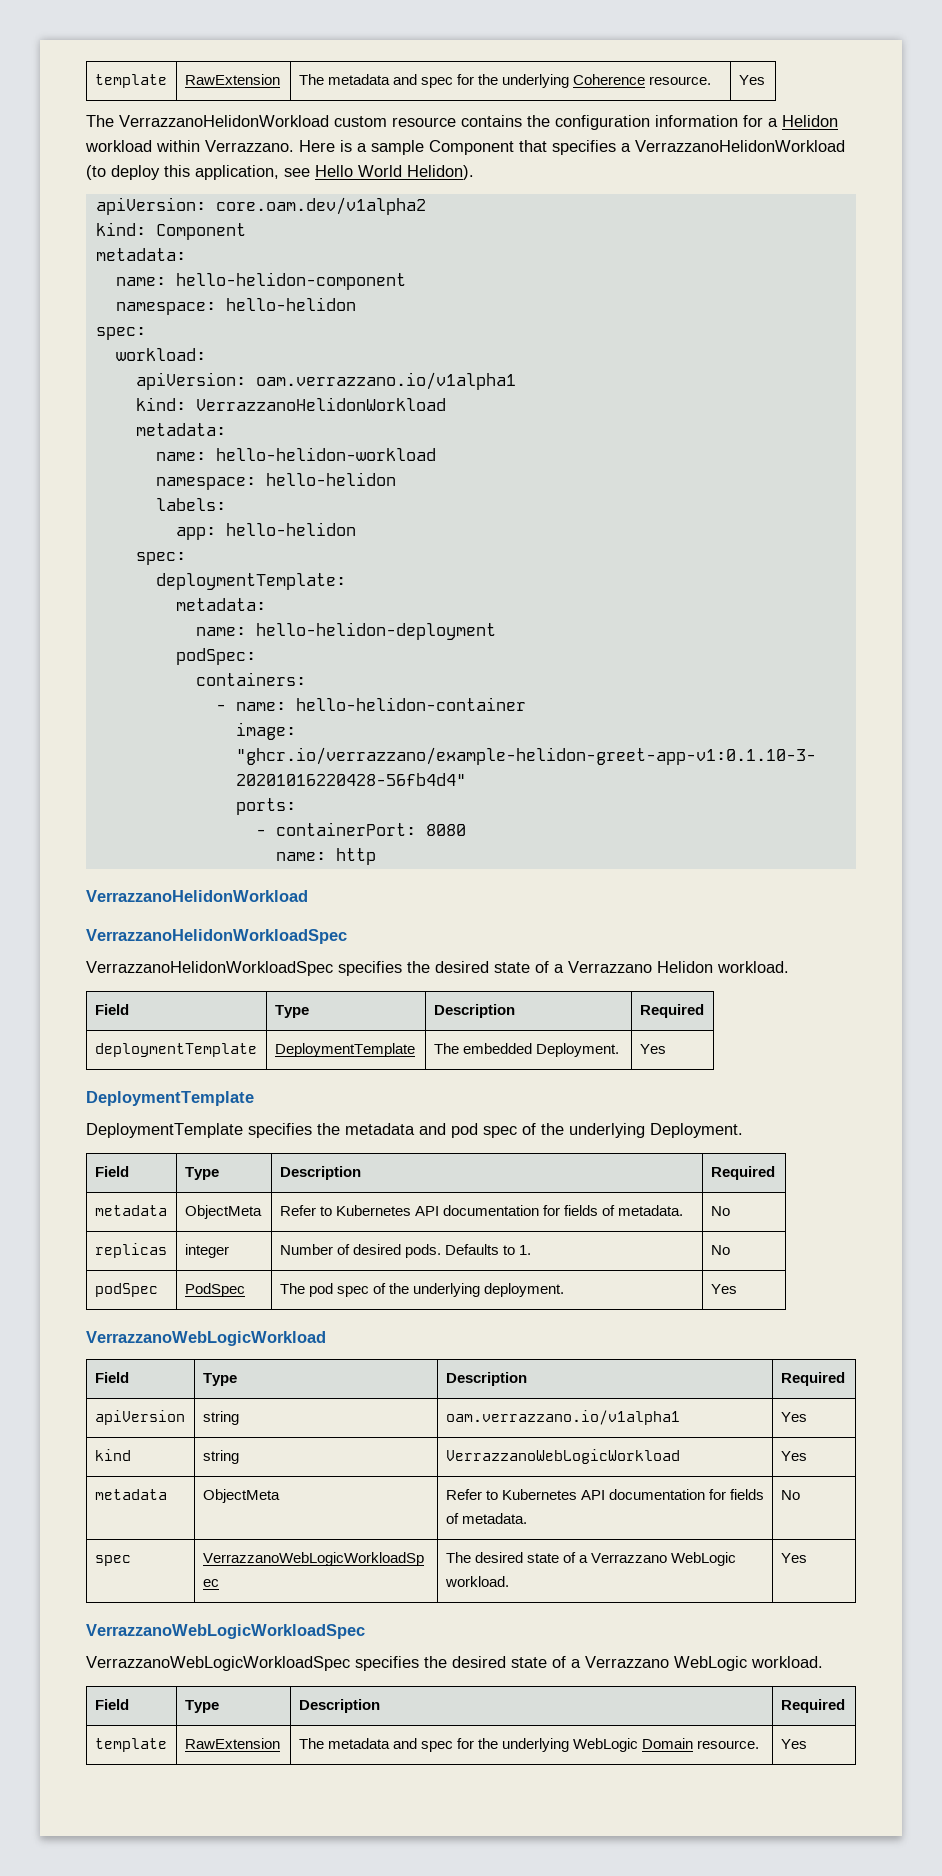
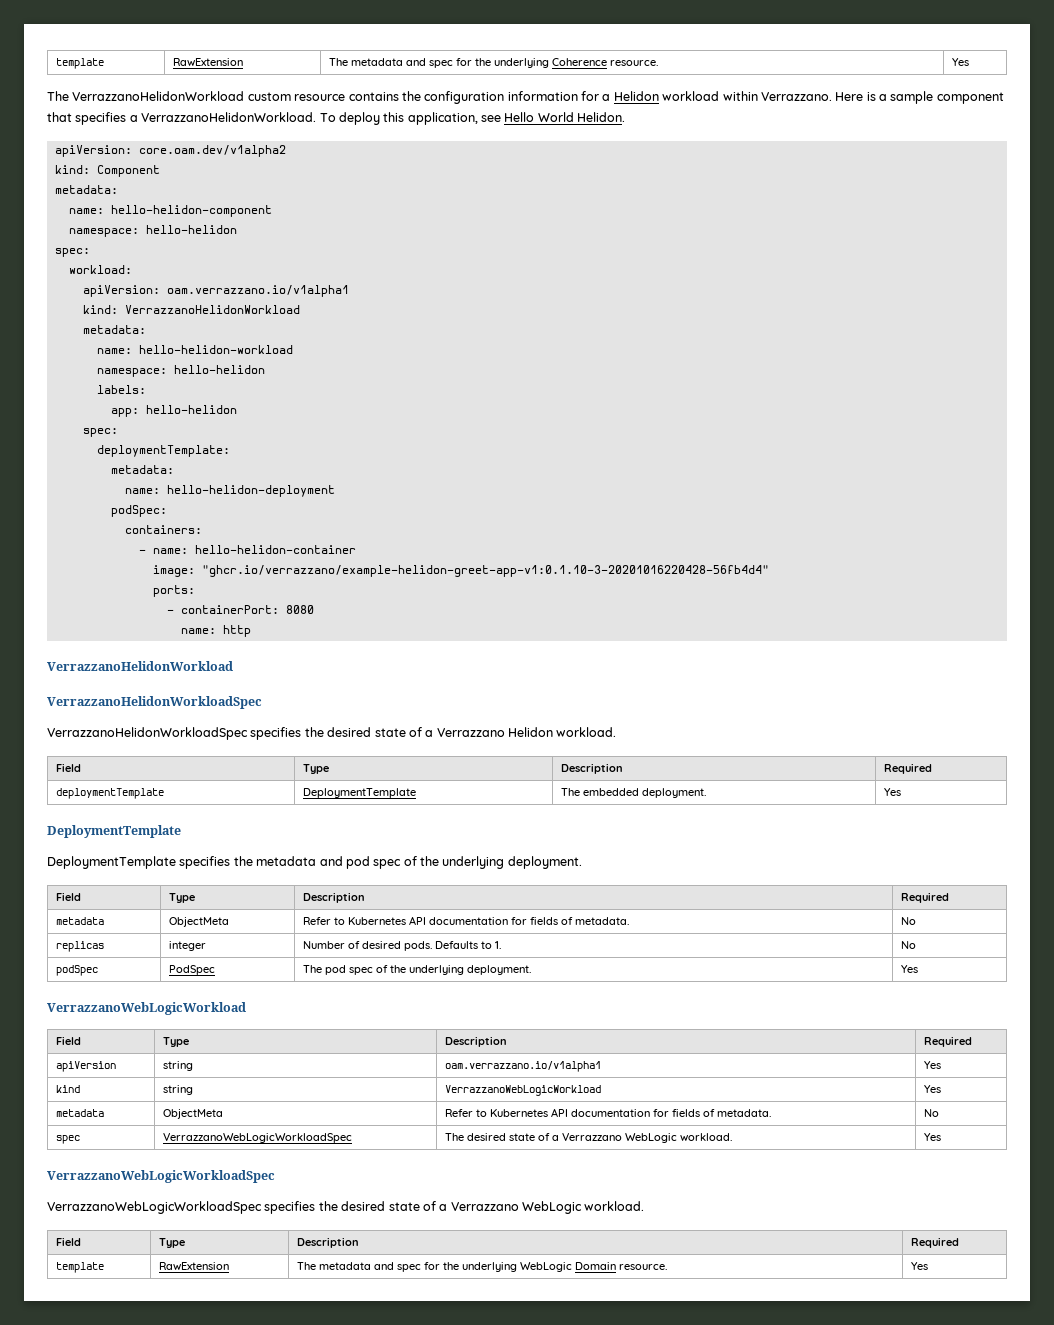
[429,140,514,155] Component -> [936,92,1004,104] component
[635,140,845,152] [86,165,106,180] VerrazzanoHelidonWorkload (to -> [141,112,336,122] VerrazzanoHelidonWorkload. To
[407,165,474,180] Helidon). -> [577,112,626,122] Helidon.
[535,1043,619,1057] Deployment. -> [641,788,706,798] deployment.
[650,1123,743,1138] Deployment. -> [507,856,582,869] deployment.

